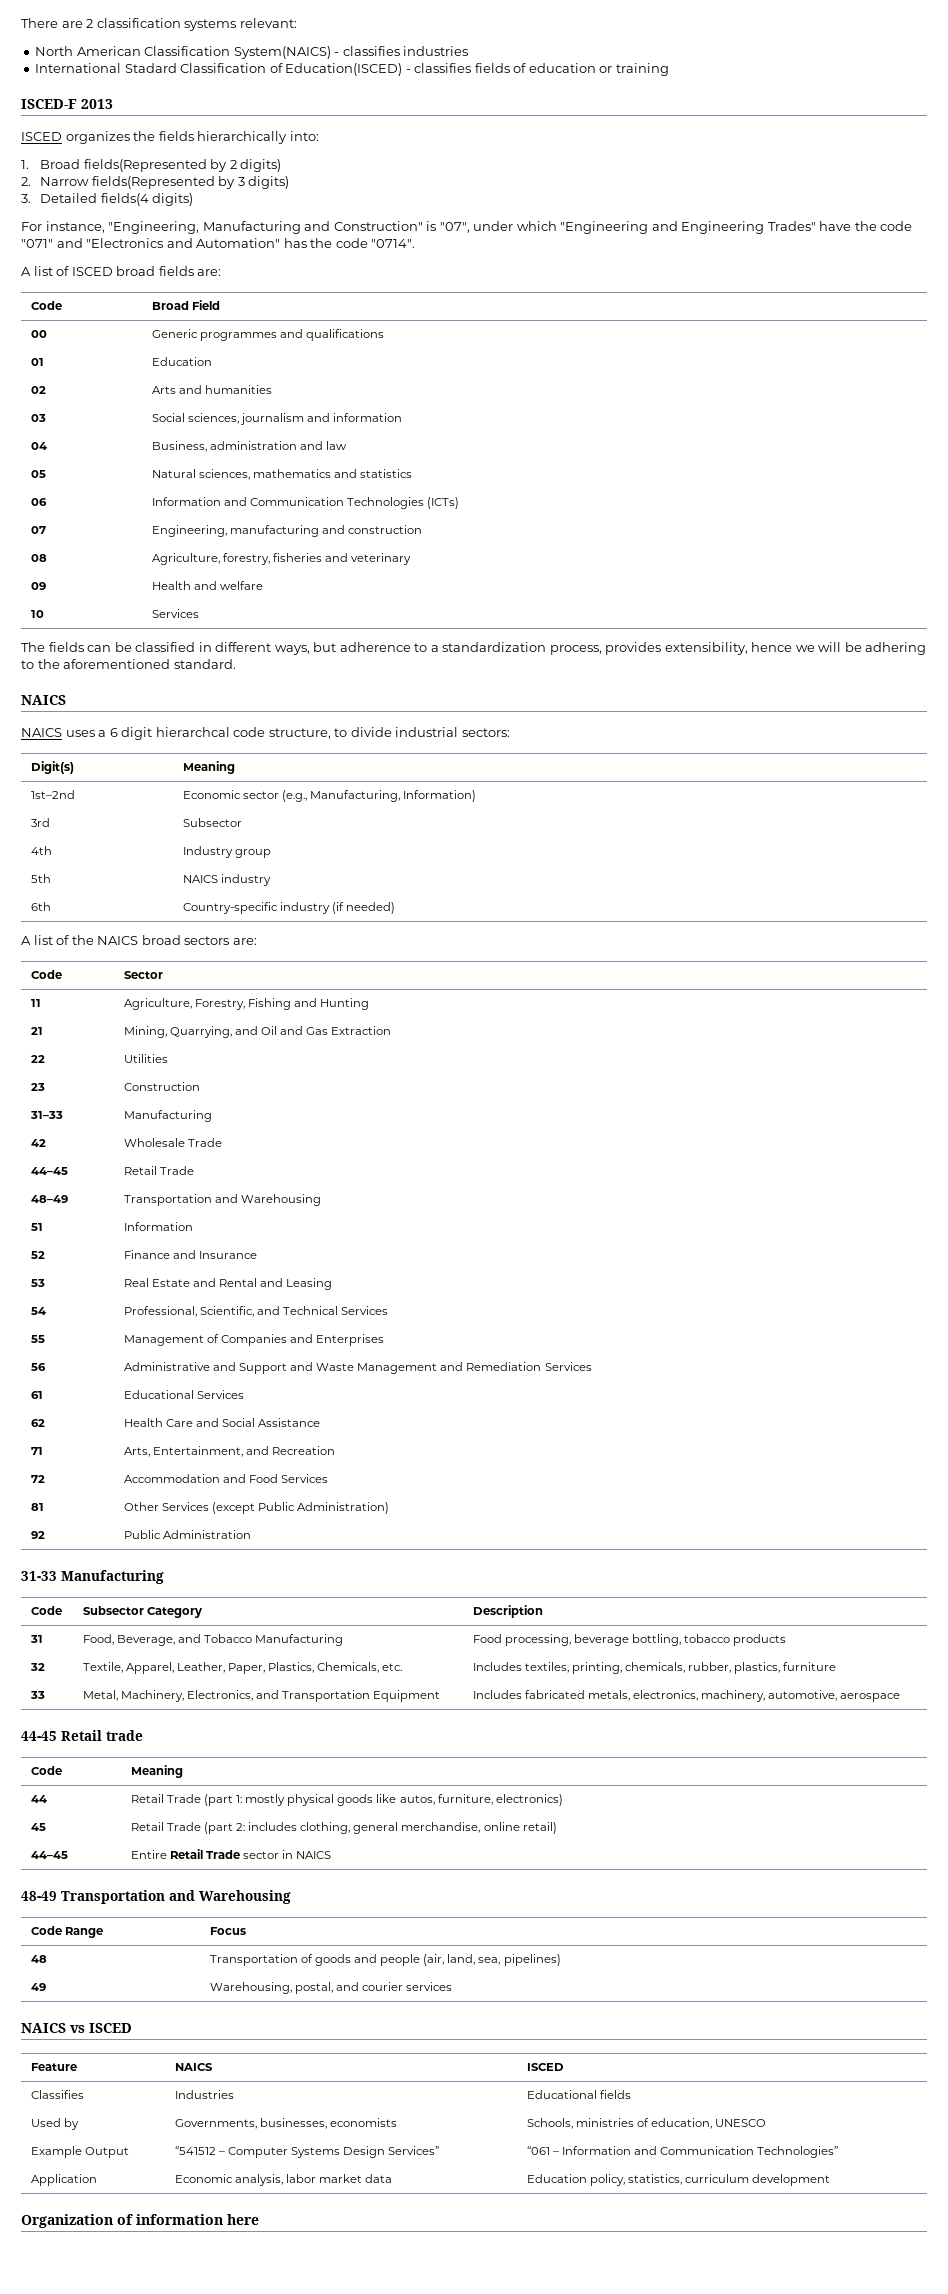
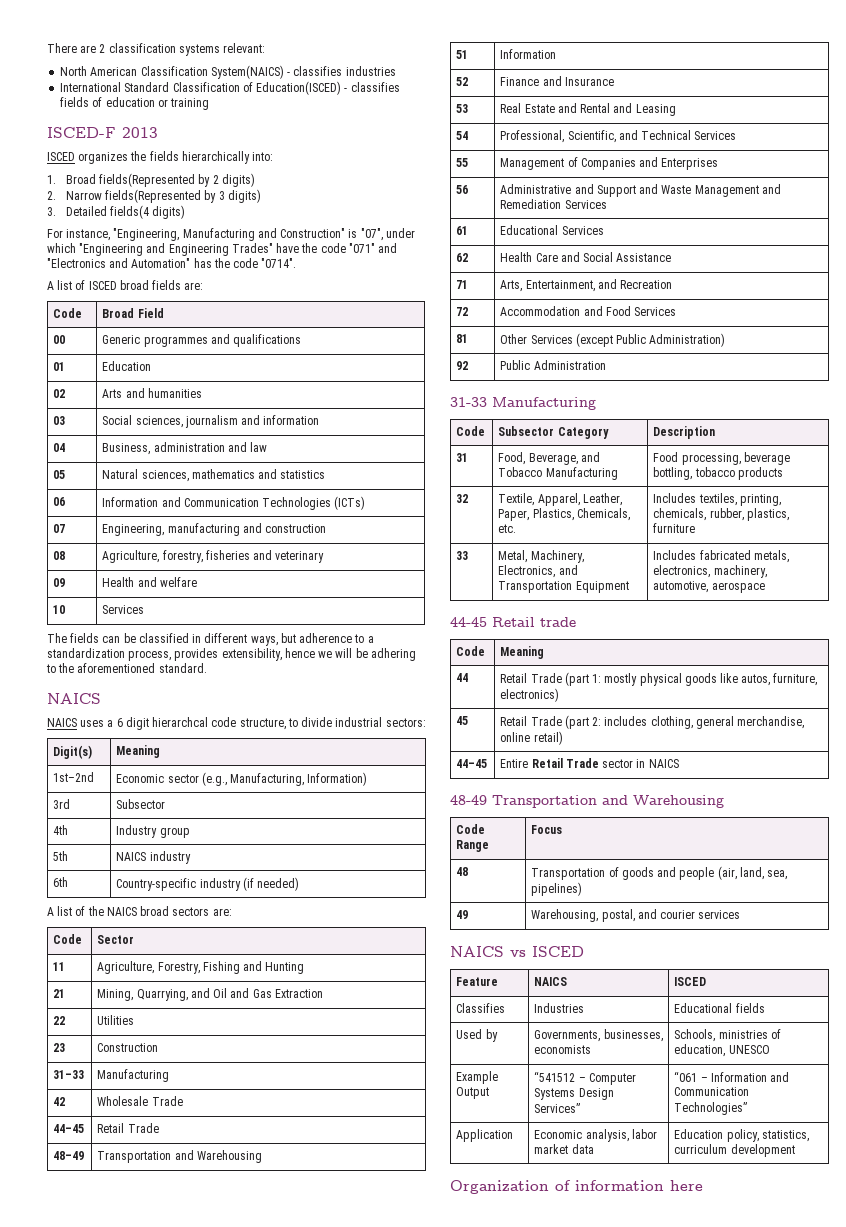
[124,63,177,73] Stadard -> [124,82,170,92] Standard

